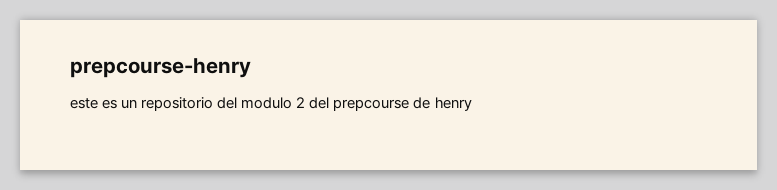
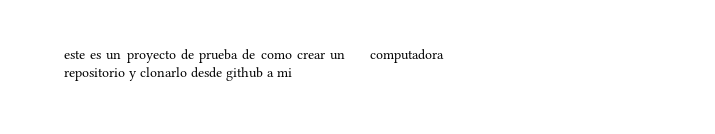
[70,58,251,78] prepcourse-henry // -> (64, 54) none
[141,97,472,111] repositorio del modulo 2 del prepcourse de henry -> [126,49,346,63] [64,67,292,81] [370,49,444,63] proyecto de prueba de como crear un repositorio y clonarlo desde github a mi computadora

